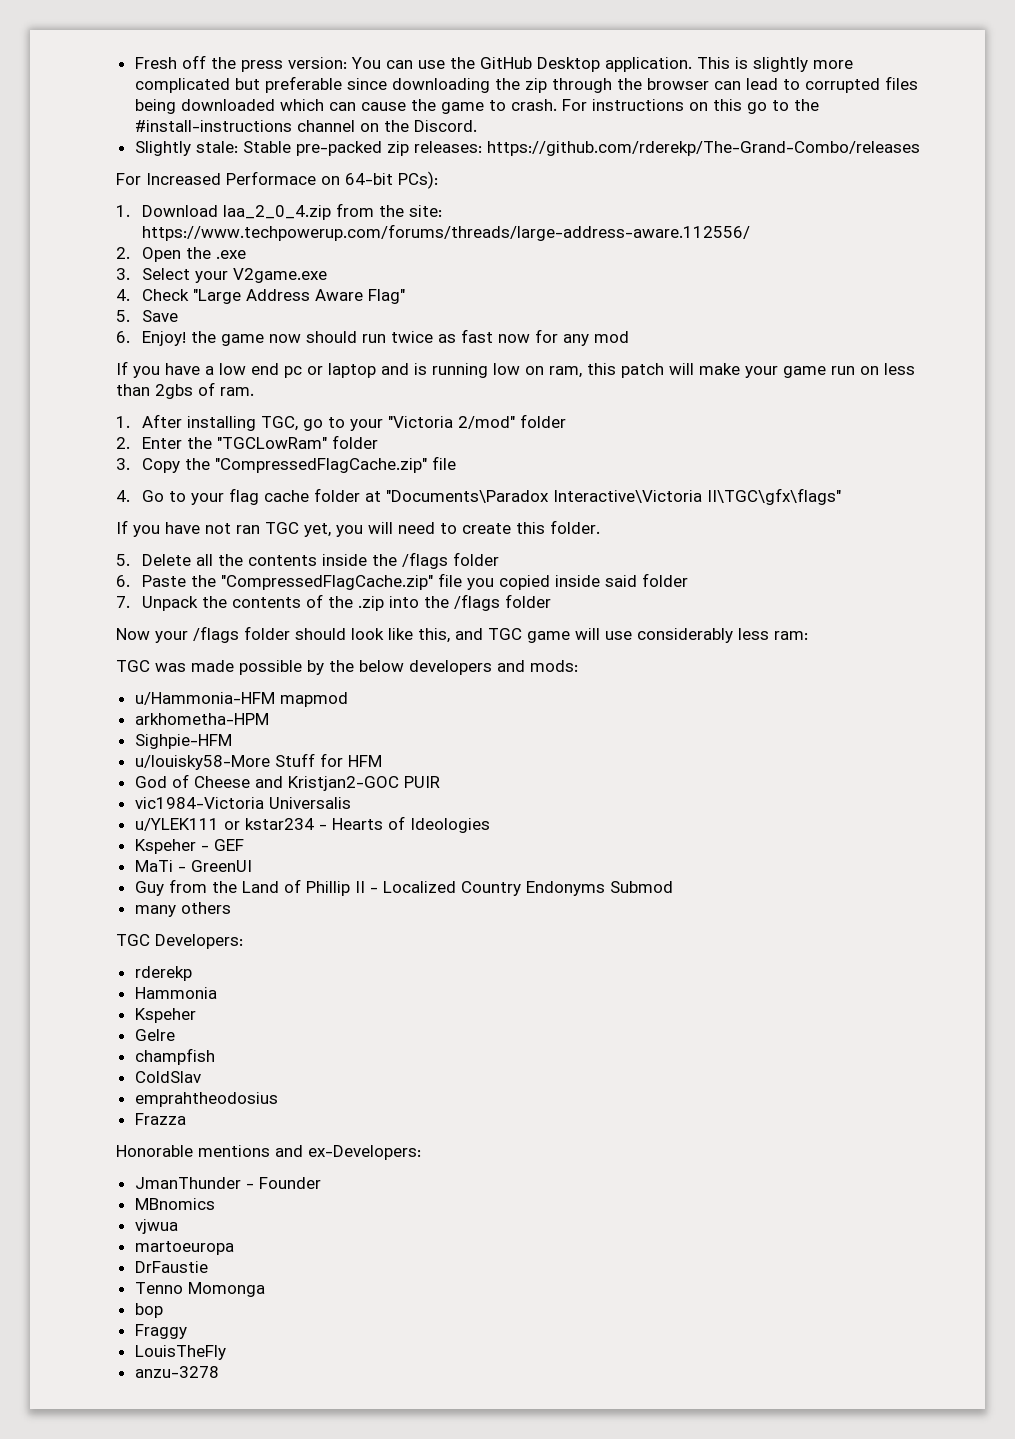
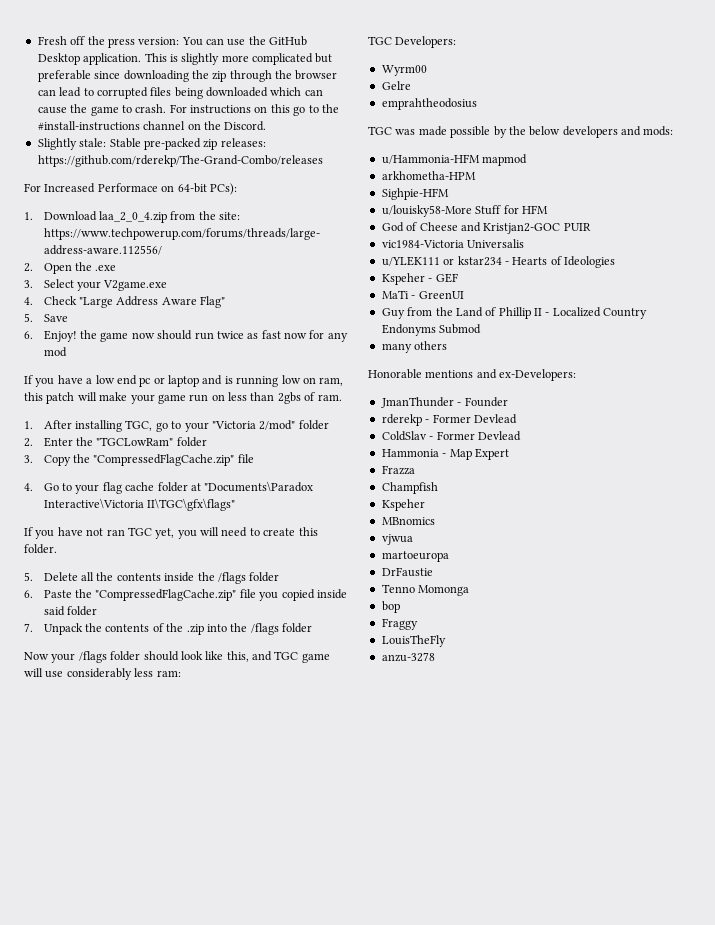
(808, 635) none -> [368,36,457,48] [381,65,427,76] [381,81,411,90] [381,98,477,110] // TGC Developers: // Wyrm00 // Gelre // emprahtheodosius
[116,934,243,949] [134,966,192,981] [134,987,217,999] [134,1008,196,1023] [134,1029,175,1041] [134,1048,215,1065] [134,1071,201,1083] [134,1092,278,1107] [134,1113,186,1125] // TGC Developers: // rderekp // Hammonia // Kspeher // Gelre // champfish // ColdSlav // emprahtheodosius // Frazza -> (448, 345) none
(321, 1183) none -> [381,414,517,426] [381,431,521,441] [381,448,509,460] [381,465,415,475] [381,482,438,494] [381,499,425,511] // rderekp - Former Devlead // ColdSlav - Former Devlead // Hammonia - Map Expert // Frazza // Champfish // Kspeher

